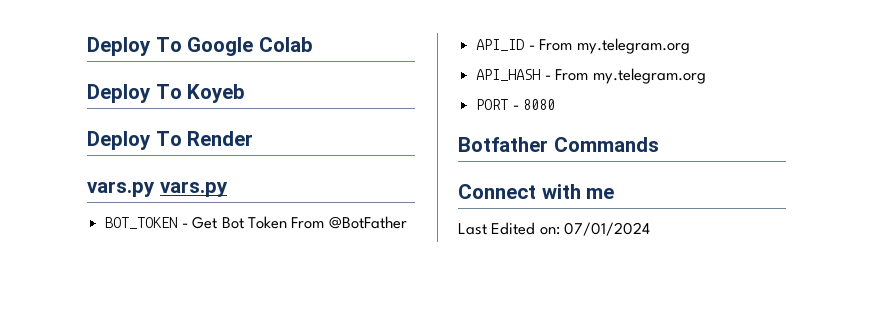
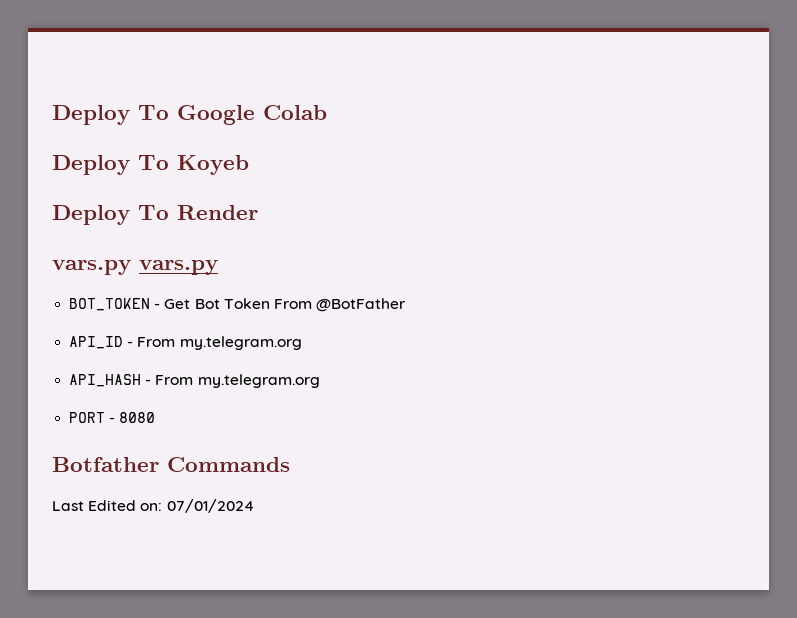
[458,184,615,199] // Connect with me -> (290, 464) none

